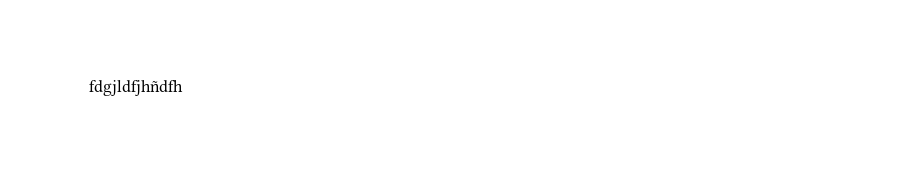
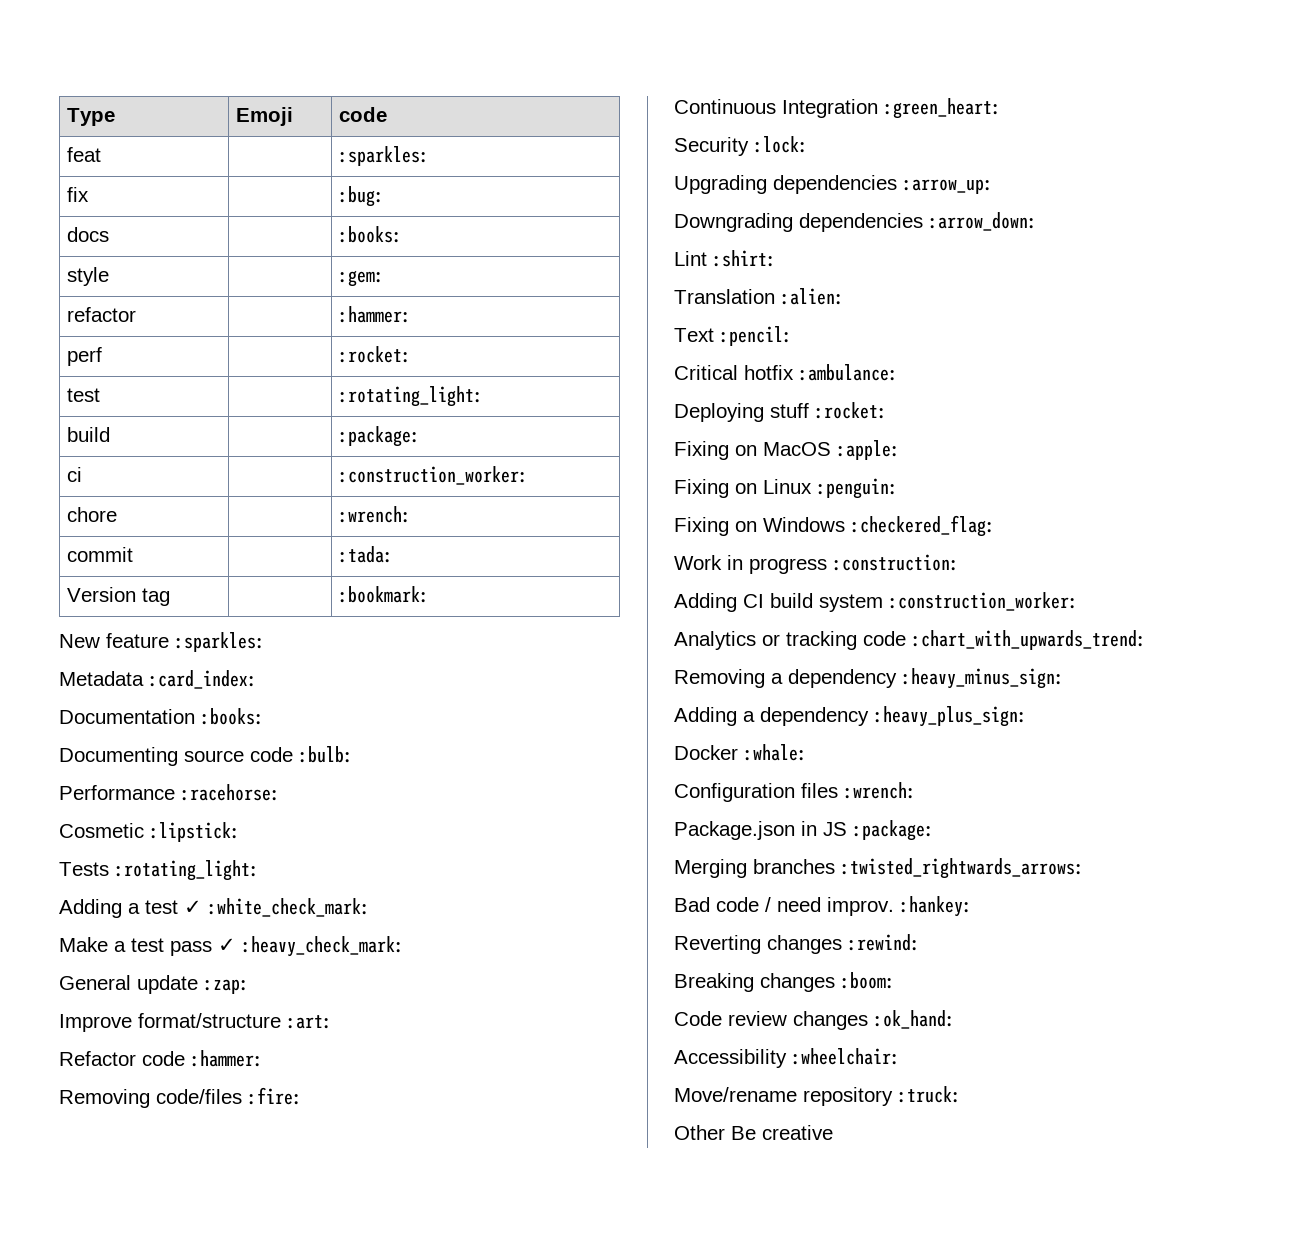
[89,80,183,96] fdgjldfjhñdfh -> [67,108,116,126] [236,107,294,126] [339,107,388,122] [67,147,102,162] [339,146,430,166] [67,187,90,202] [339,186,385,207] [67,227,110,242] [339,226,403,243] [67,267,110,286] [339,270,385,287] [67,307,137,322] [339,306,412,323] [67,347,103,366] [339,346,412,363] [67,388,101,402] [339,386,484,407] [67,427,111,442] [339,426,421,447] [67,467,83,482] [339,466,529,485] [67,507,118,522] [339,506,412,523] [67,547,134,562] [339,546,394,563] [67,587,171,606] [339,586,430,603] [59,632,265,652] [59,670,257,689] [59,708,264,725] [59,746,353,766] [59,784,280,801] [59,822,240,842] [59,860,259,881] [59,898,370,918] [59,936,404,957] [59,975,249,994] [59,1013,332,1032] [59,1050,263,1067] [59,1087,302,1108] [674,98,1001,119] [674,136,808,156] [674,175,993,194] [674,212,1037,232] [674,250,776,267] [674,288,844,305] [674,326,792,346] [674,364,898,381] [674,402,887,422] [674,440,900,460] [674,478,898,499] [674,515,995,537] [674,554,959,574] [674,592,1078,612] [674,630,1146,650] [674,668,1064,689] [674,706,1027,727] [674,744,807,761] [674,782,916,802] [674,820,934,841] [674,858,1084,879] [674,896,972,917] [674,934,920,954] [674,972,895,992] [674,1010,955,1030] [674,1048,900,1068] [674,1086,961,1106] [674,1125,833,1140] Type | Emoji | code // feat | | :sparkles: // fix | | :bug: // docs | | :books: // style | | :gem: // refactor | | :hammer: // perf | | :rocket: // test | | :rotating_light: // build | | :package: // ci | | :construction_worker: // chore | | :wrench: // commit | | :tada: // Version tag | | :bookmark: // New feature :sparkles: // Metadata :card_index: // Documentation :books: // Documenting source code :bulb: // Performance :racehorse: // Cosmetic :lipstick: // Tests :rotating_light: // Adding a test ✓ :white_check_mark: // Make a test pass ✓ :heavy_check_mark: // General update :zap: // Improve format/structure :art: // Refactor code :hammer: // Removing code/files :fire: // Continuous Integration :green_heart: // Security :lock: // Upgrading dependencies :arrow_up: // Downgrading dependencies :arrow_down: // Lint :shirt: // Translation :alien: // Text :pencil: // Critical hotfix :ambulance: // Deploying stuff :rocket: // Fixing on MacOS :apple: // Fixing on Linux :penguin: // Fixing on Windows :checkered_flag: // Work in progress :construction: // Adding CI build system :construction_worker: // Analytics or tracking code :chart_with_upwards_trend: // Removing a dependency :heavy_minus_sign: // Adding a dependency :heavy_plus_sign: // Docker :whale: // Configuration files :wrench: // Package.json in JS :package: // Merging branches :twisted_rightwards_arrows: // Bad code / need improv. :hankey: // Reverting changes :rewind: // Breaking changes :boom: // Code review changes :ok_hand: // Accessibility :wheelchair: // Move/rename repository :truck: // Other Be creative

